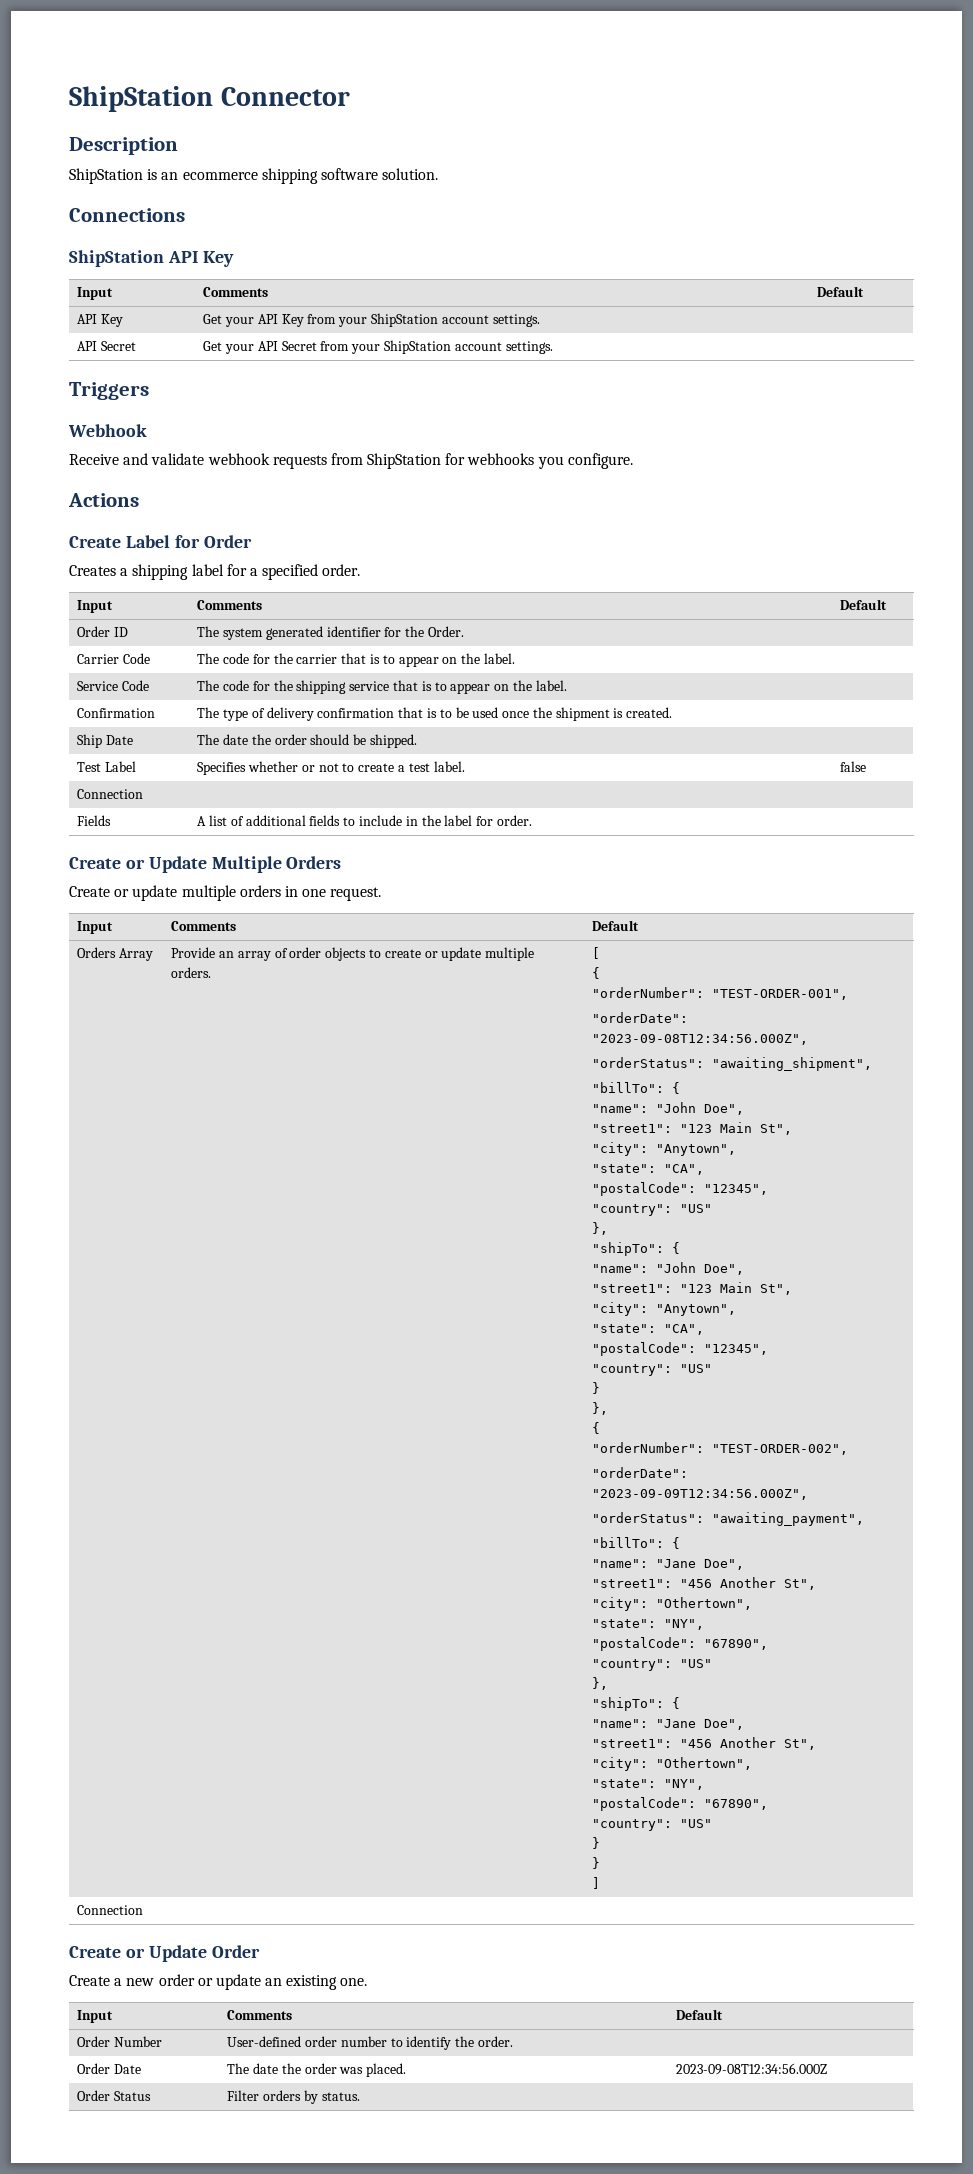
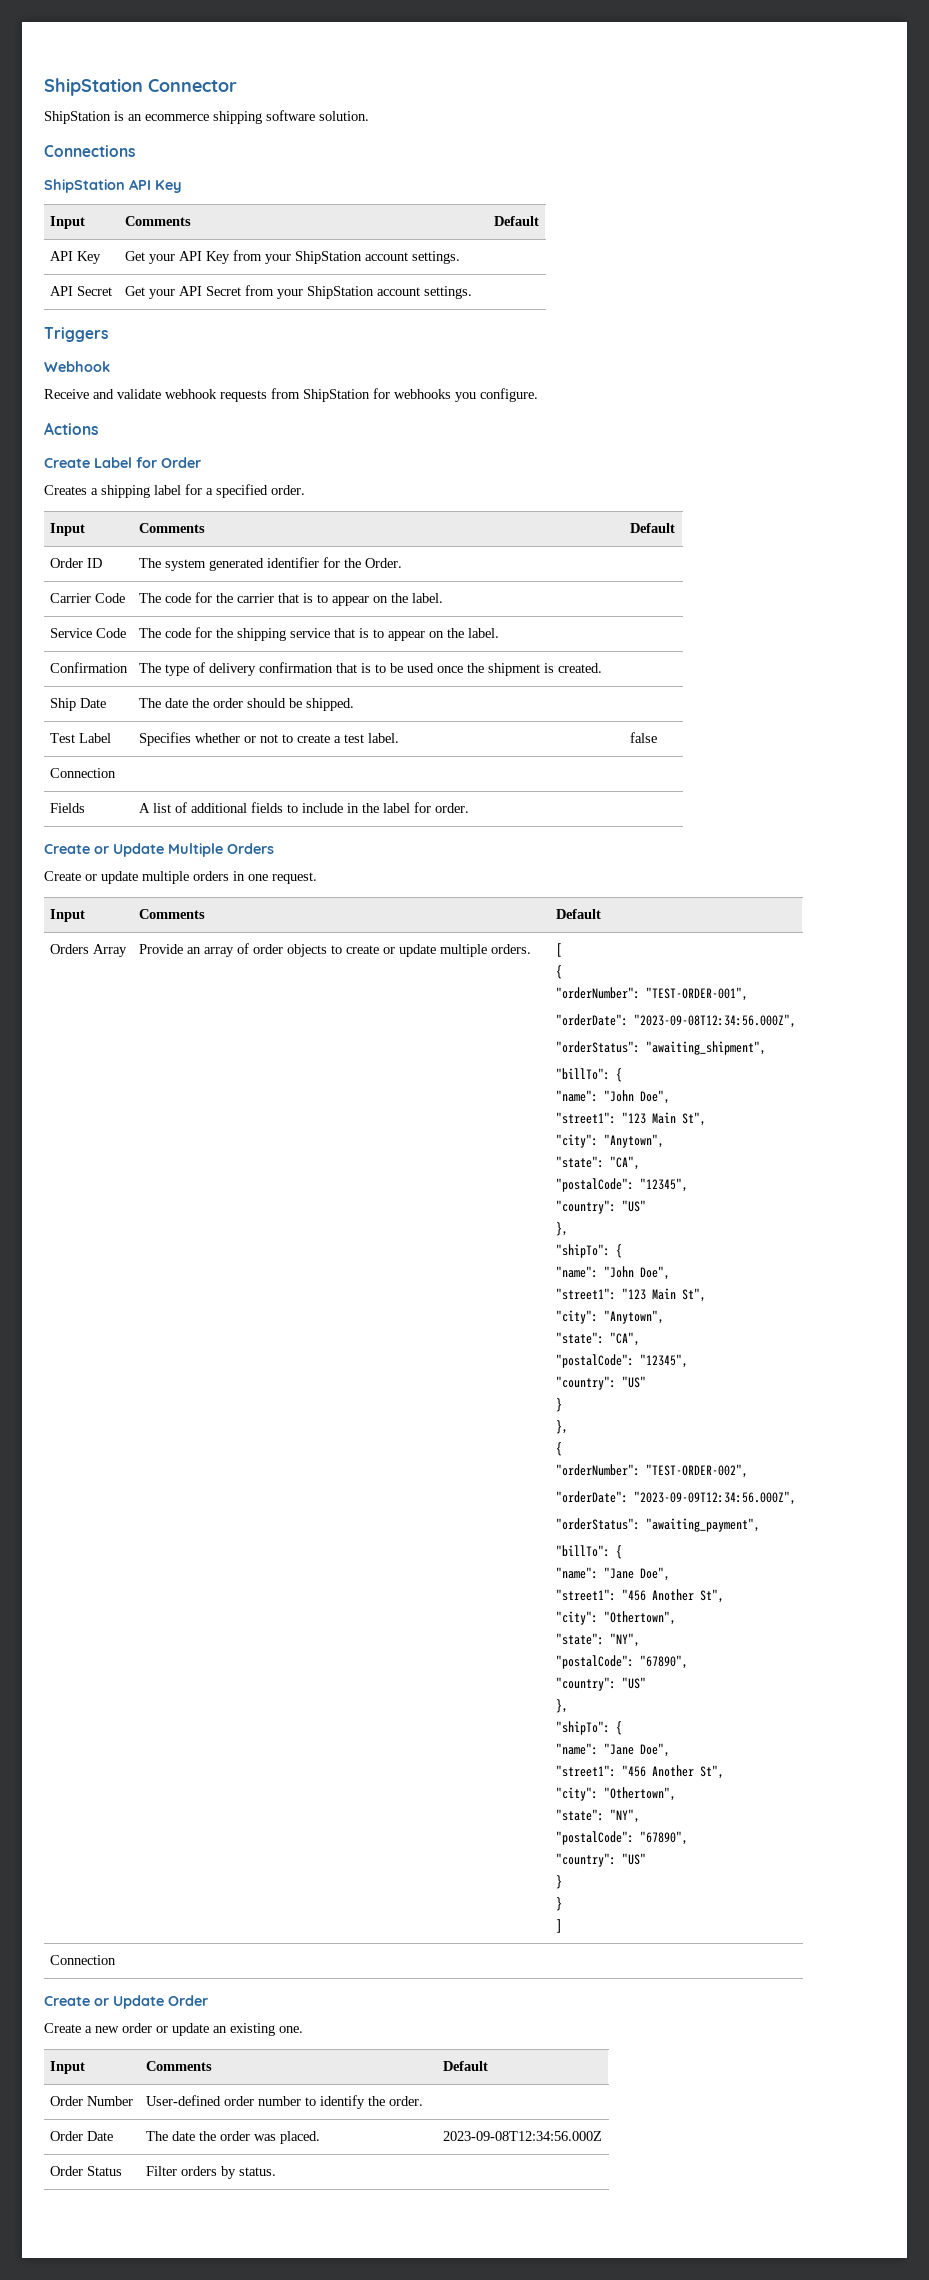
[69,137,178,155] // Description -> (237, 85) none

